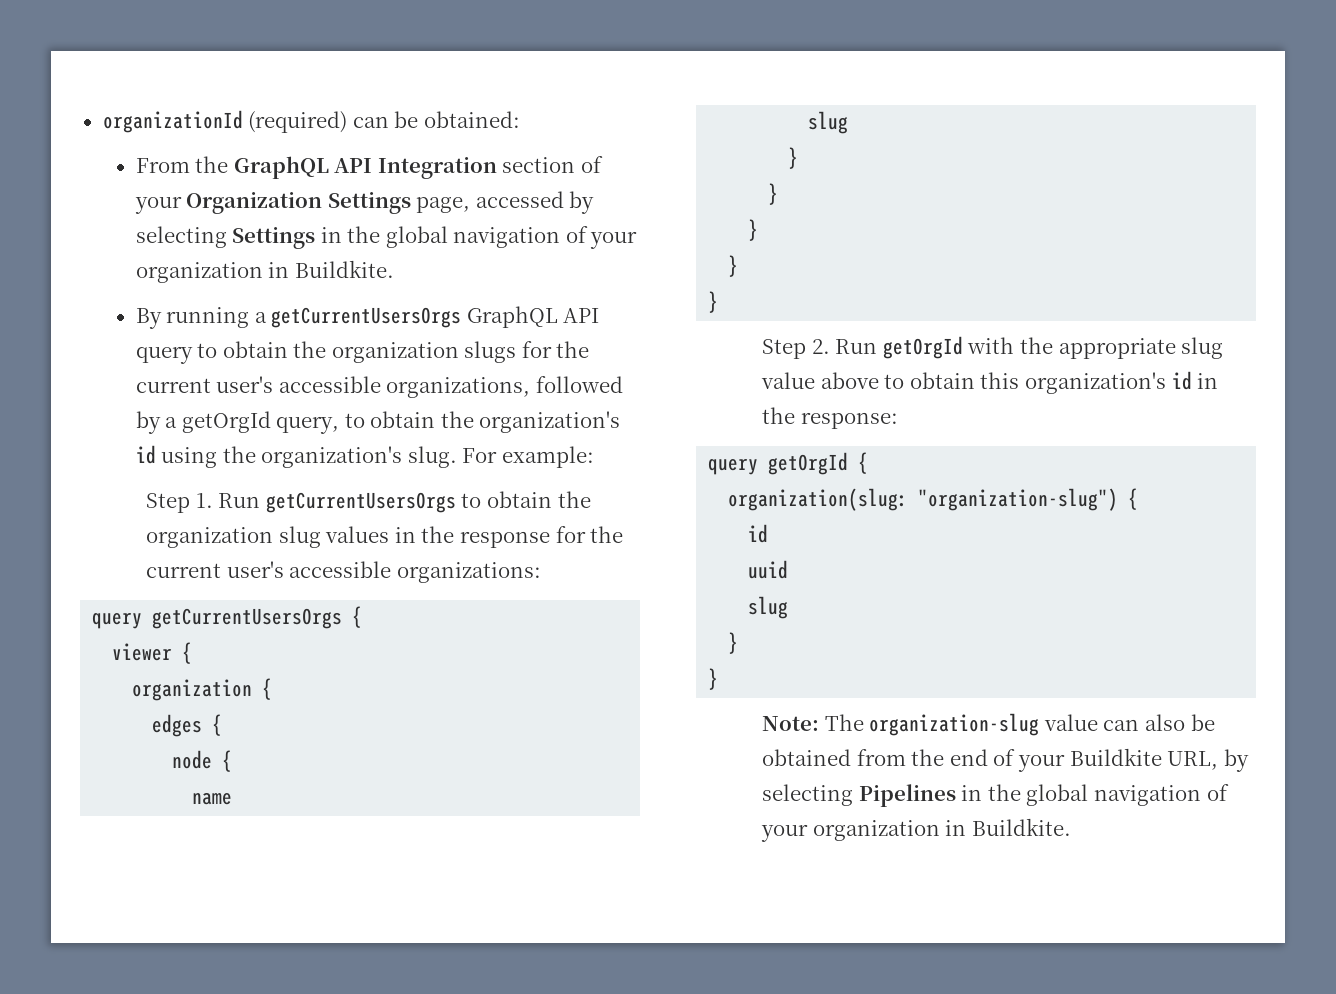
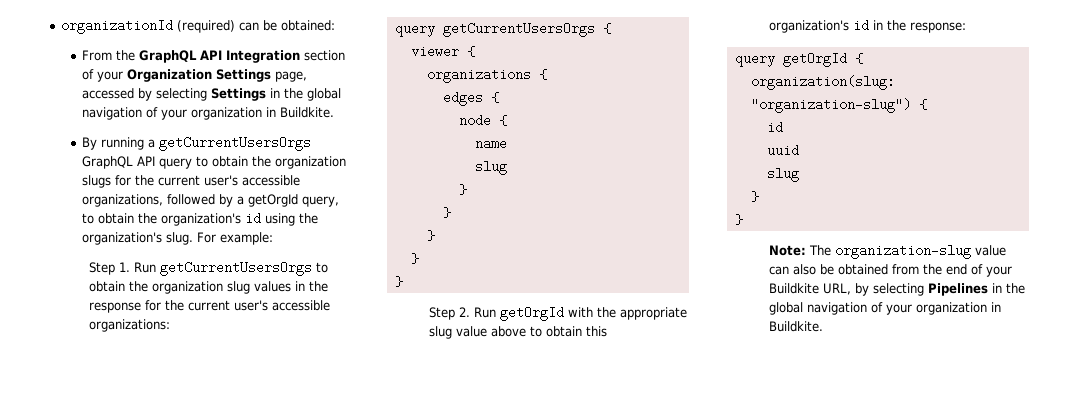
[132,679,253,701] organization -> [426,68,531,83] organizations

